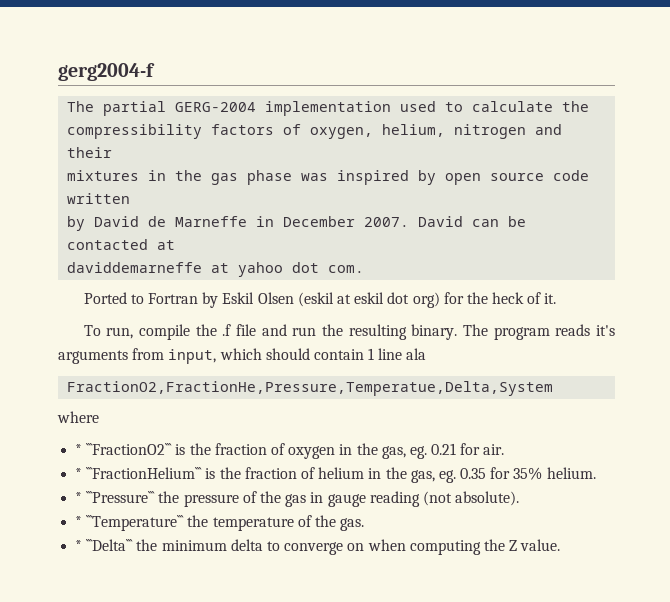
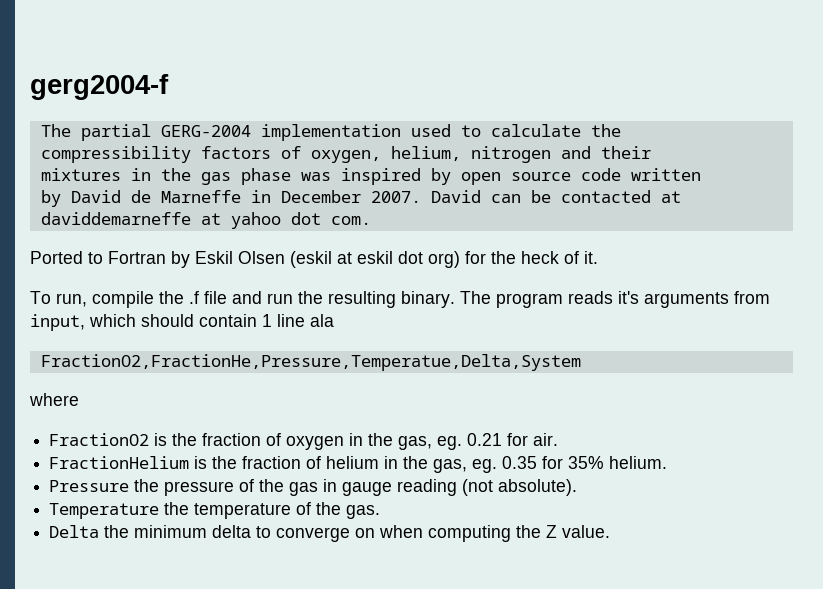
[75,443,173,455] * ```FractionO2``` -> [49,433,150,446] FractionO2
[75,467,203,479] * ```FractionHelium``` -> [49,456,190,469] FractionHelium
[75,491,156,503] * ```Pressure``` -> [49,480,130,492] Pressure
[75,515,185,531] * ```Temperature``` -> [49,503,160,519] Temperature
[75,539,134,551] * ```Delta``` -> [49,525,100,538] Delta

